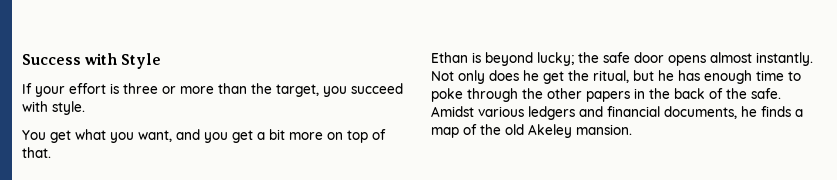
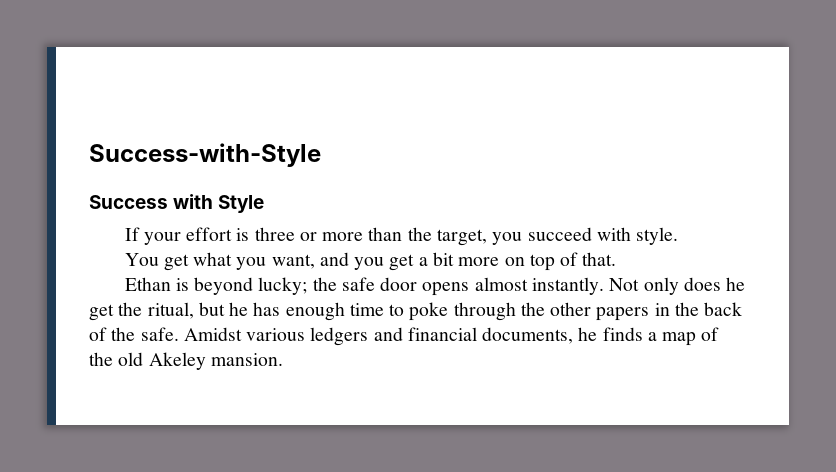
(22, 59) none -> [89,143,321,167] Success-with-Style //

